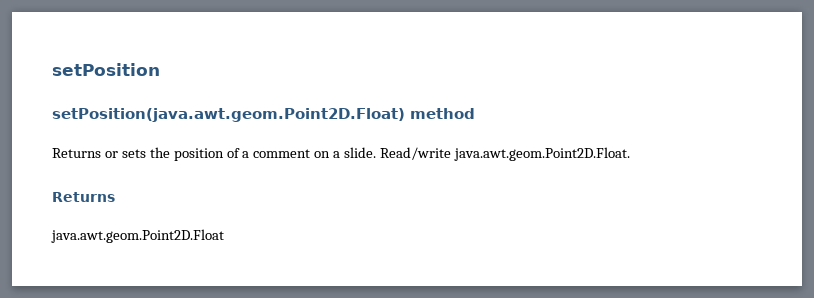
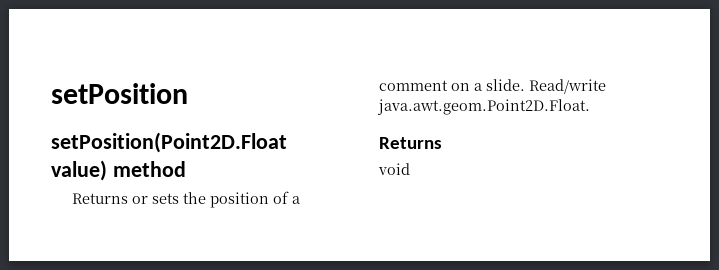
[52,108,405,122] setPosition(java.awt.geom.Point2D.Float) -> [51,132,287,153] [51,160,107,181] setPosition(Point2D.Float value)
[51,229,224,243] java.awt.geom.Point2D.Float -> [378,163,410,175] void

